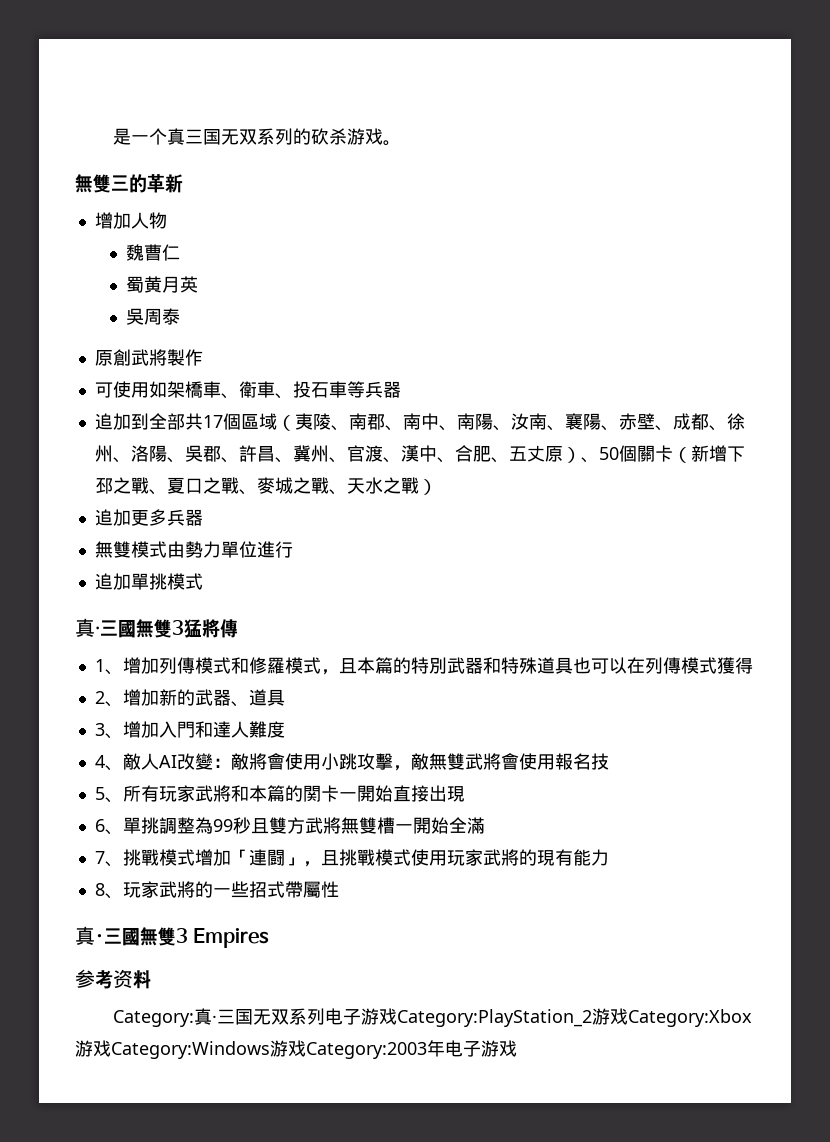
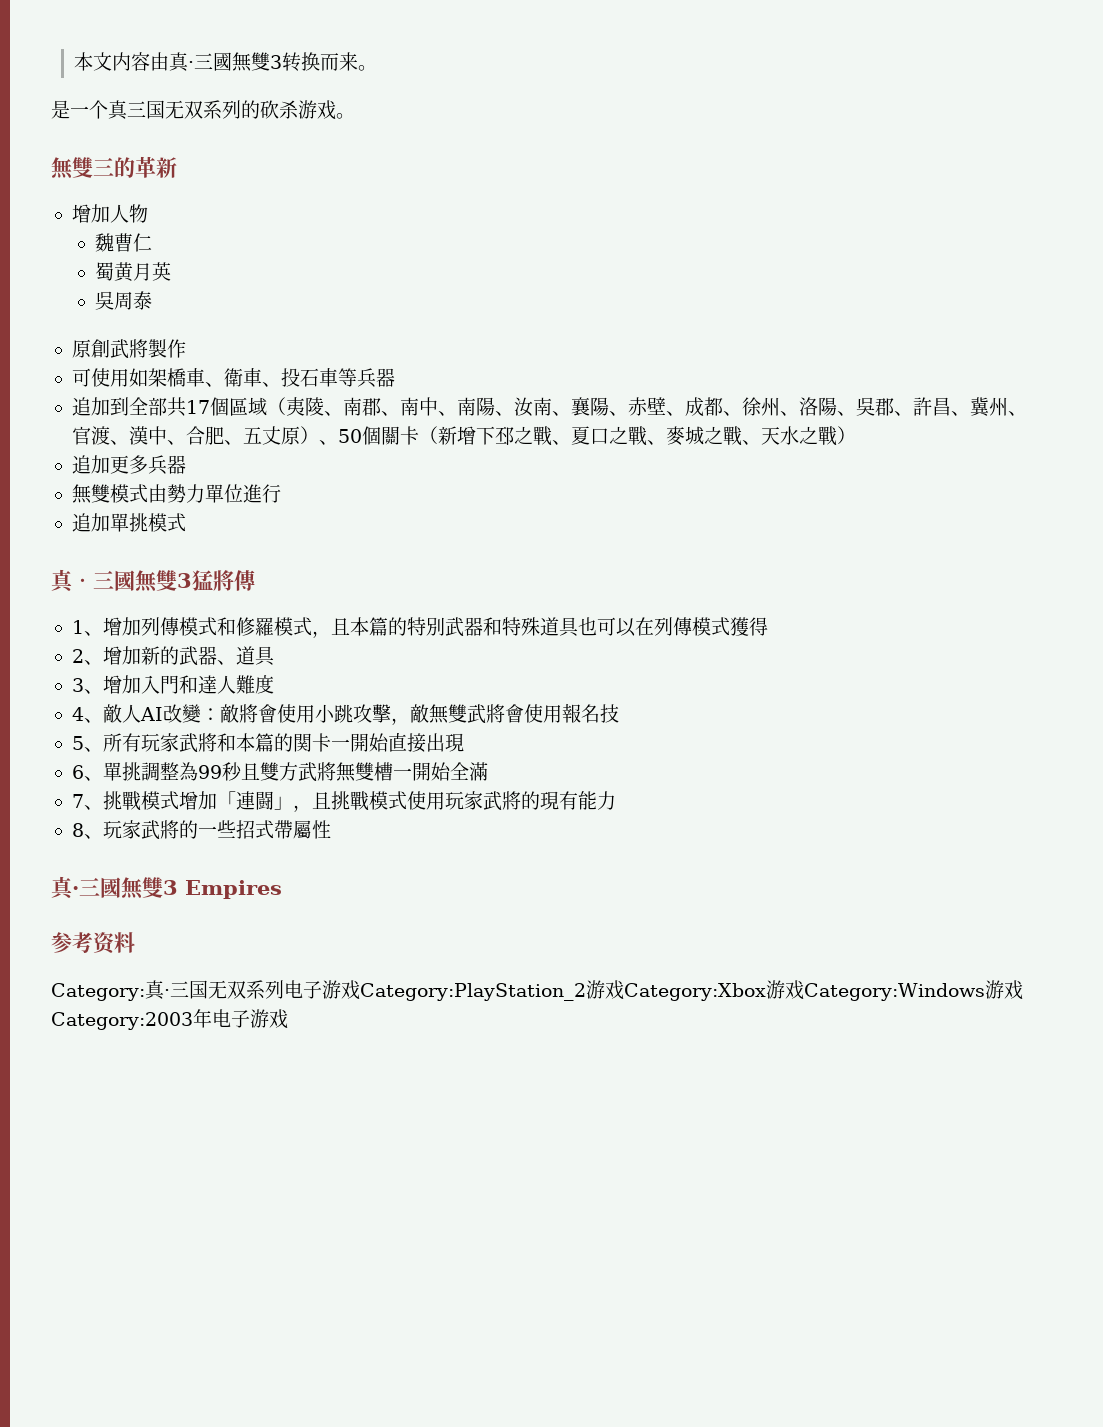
(113, 136) none -> [74,52,378,72] 本文内容由真·三國無雙3转换而来。 //

